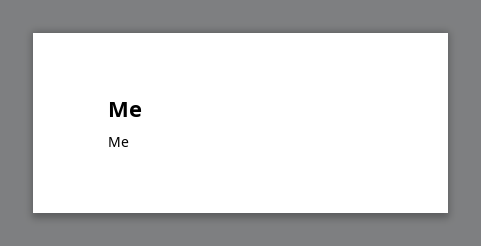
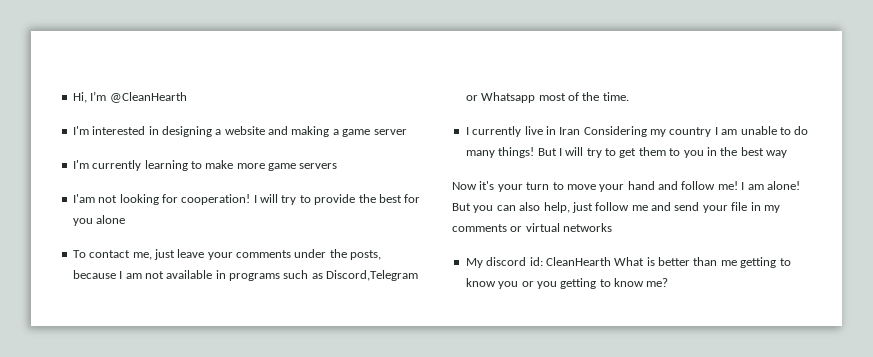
[108,102,142,117] [108,137,129,147] Me // Me -> [72,91,187,103] [72,126,407,137] [72,160,338,171] [72,194,421,205] [72,215,126,226] [72,249,382,260] [72,270,419,281] [465,92,629,103] [465,126,809,137] [465,147,787,158] [452,181,800,192] [452,202,780,213] [452,223,613,232] [465,257,791,268] [465,278,669,289] Hi, I’m @CleanHearth // I'm interested in designing a website and making a game server // I'm currently learning to make more game servers // I'am not looking for cooperation! I will try to provide the best for you alone // To contact me, just leave your comments under the posts, because I am not available in programs such as Discord,Telegram or Whatsapp most of the time. // I currently live in Iran Considering my country I am unable to do many things! But I will try to get them to you in the best way // Now it's your turn to move your hand and follow me! I am alone! But you can also help, just follow me and send your file in my comments or virtual networks // My discord id: CleanHearth What is better than me getting to know you or you getting to know me?

